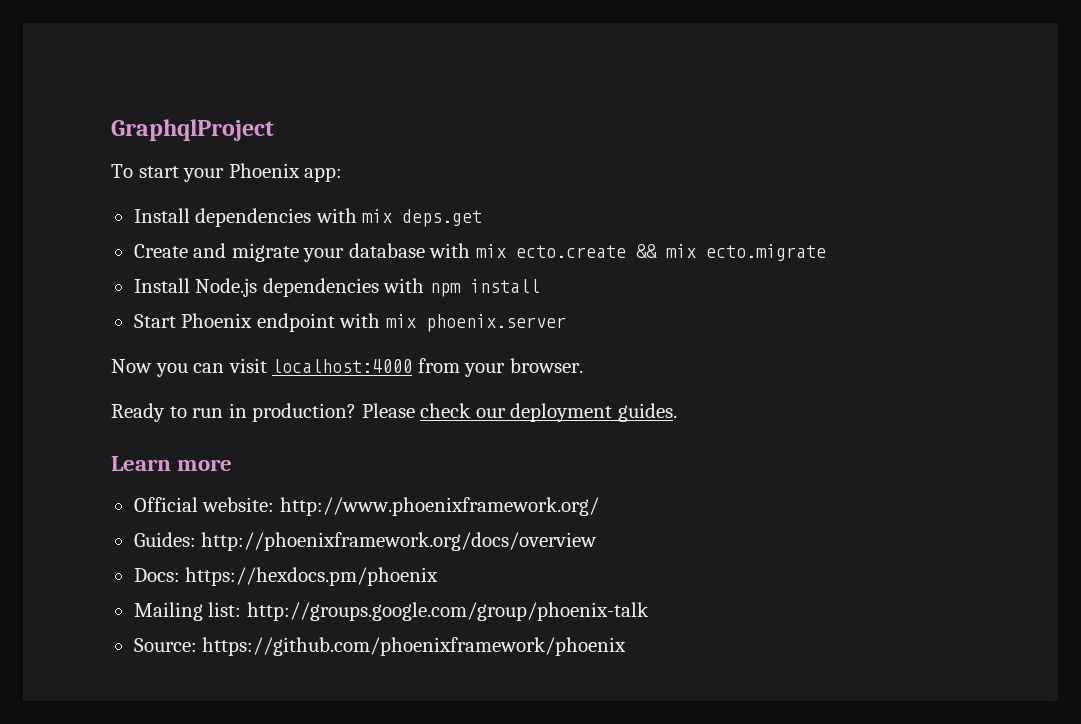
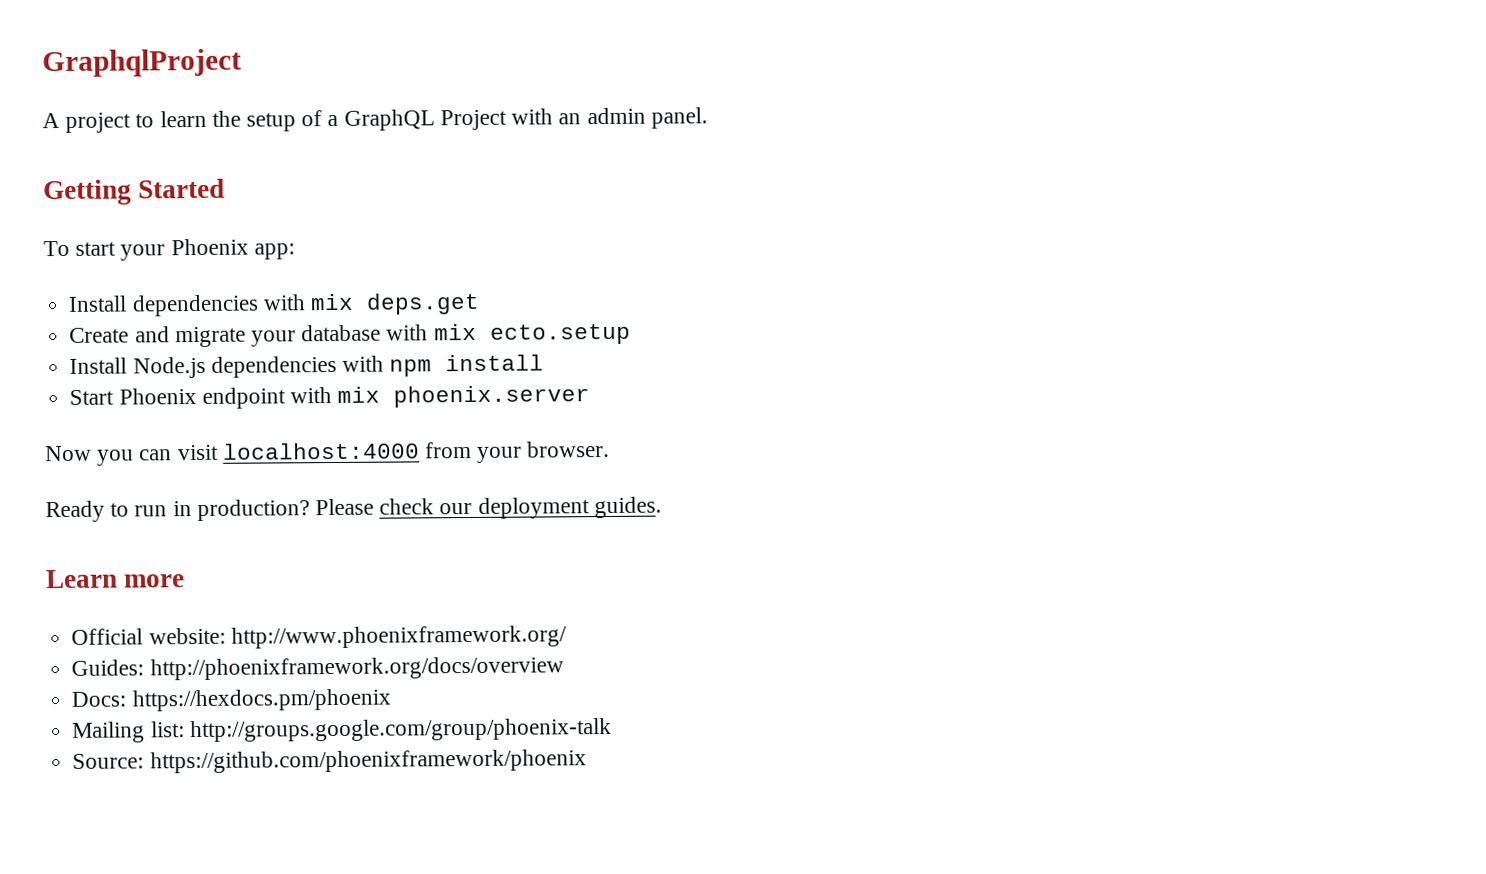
(274, 130) none -> [42,107,708,133] [43,178,226,206] // A project to learn the setup of a GraphQL Project with an admin panel. // Getting Started
[515,244,826,261] ecto.create && mix ecto.migrate -> [489,323,631,345] ecto.setup

